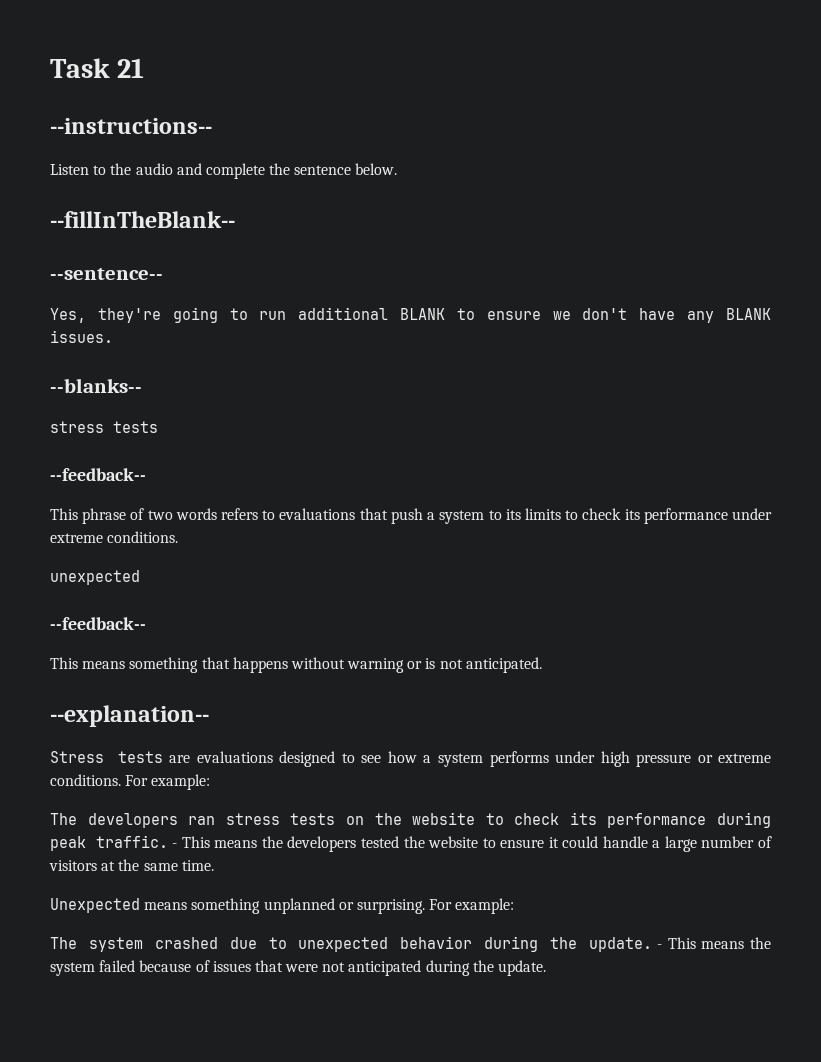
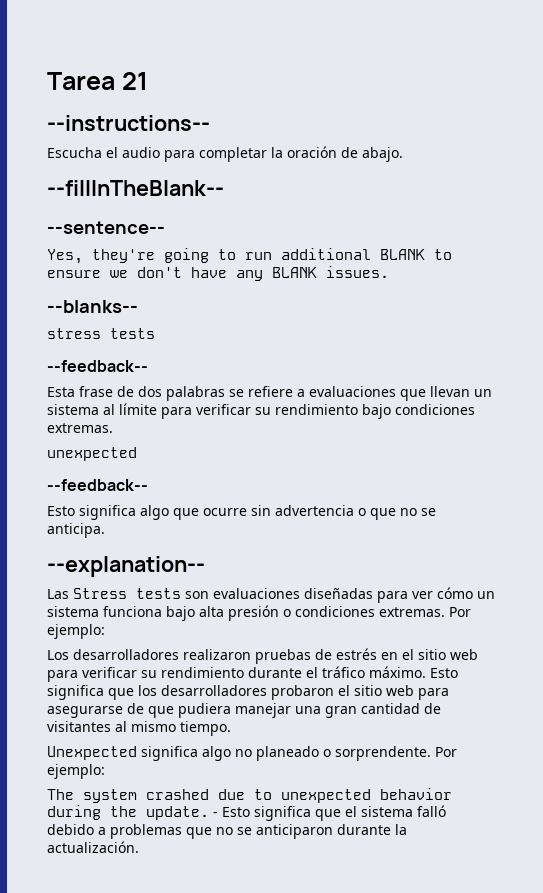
[50,58,110,78] Task -> [47,72,115,90] Tarea
[50,163,398,179] Listen to the audio and complete the sentence below. -> [47,146,403,162] Escucha el audio para completar la oración de abajo.
[50,508,773,524] [50,531,179,543] [50,570,140,585] [50,617,146,630] [50,657,542,673] This phrase of two words refers to evaluations that push a system to its limits to check its performance under extreme conditions. // unexpected // --feedback-- // This means something that happens without warning or is not anticipated. -> [47,386,492,401] [47,403,475,419] [47,423,113,433] [47,447,137,461] [47,479,148,491] [47,505,436,520] [47,523,105,538] Esta frase de dos palabras se refiere a evaluaciones que llevan un sistema al límite para verificar su rendimiento bajo condiciones extremas. // unexpected // --feedback-- // Esto significa algo que ocurre sin advertencia o que no se anticipa.
(209, 716) none -> [47,589,69,599] Las
[169,751,771,767] [50,774,211,790] [50,812,771,828] [50,835,772,852] [49,859,214,871] [50,898,515,914] are evaluations designed to see how a system performs under high pressure or extreme conditions. For example: // The developers ran stress tests on the website to check its performance during peak traffic. - This means the developers tested the website to ensure it could handle a large number of visitors at the same time. // Unexpected means something unplanned or surprising. For example: -> [185,587,495,603] [47,605,471,621] [47,624,105,639] [47,648,478,664] [47,666,458,682] [47,685,449,700] [47,703,441,718] [47,721,231,736] [47,746,457,761] [47,764,105,779] son evaluaciones diseñadas para ver cómo un sistema funciona bajo alta presión o condiciones extremas. Por ejemplo: // Los desarrolladores realizaron pruebas de estrés en el sitio web para verificar su rendimiento durante el tráfico máximo. Esto significa que los desarrolladores probaron el sitio web para asegurarse de que pudiera manejar una gran cantidad de visitantes al mismo tiempo. // Unexpected significa algo no planeado o sorprendente. Por ejemplo:
[667,937,771,949] [50,960,547,976] This means the system failed because of issues that were not anticipated during the update. -> [222,805,446,821] [47,824,407,839] [47,841,139,853] Esto significa que el sistema falló debido a problemas que no se anticiparon durante la actualización.

